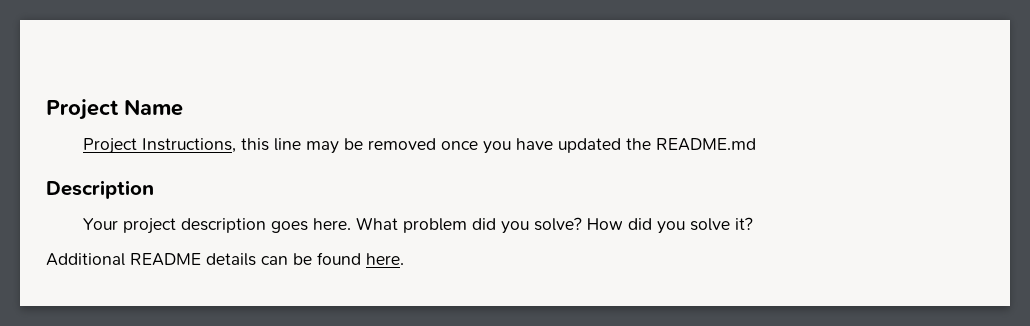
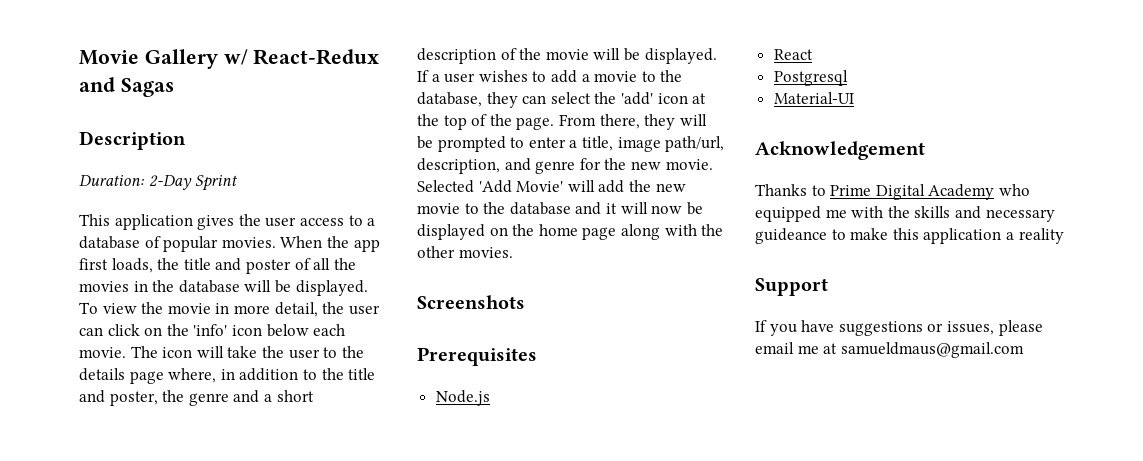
[46,99,183,120] [83,138,757,154] [46,180,154,199] [83,217,754,234] [46,252,404,266] Project Name // Project Instructions, this line may be removed once you have updated the README.md // Description // Your project description goes here. What problem did you solve? How did you solve it? // Additional README details can be found here. -> [79,49,380,69] [79,77,174,97] [79,131,186,150] [79,175,239,191] [79,214,376,230] [79,236,380,252] [79,258,356,274] [79,280,368,296] [79,302,380,317] [79,324,346,337] [79,346,364,359] [79,368,376,384] [79,390,314,406] [417,48,717,64] [417,70,683,83] [417,92,707,108] [417,114,707,130] [417,136,725,152] [417,158,713,174] [417,180,686,193] [417,202,703,215] [417,224,724,240] [417,246,513,258] [417,295,525,309] [417,347,537,366] [435,390,490,406] [773,49,813,60] [773,70,848,86] [773,92,854,104] [755,141,925,160] [755,184,1030,200] [755,206,1055,222] [755,228,1064,244] [755,278,828,296] [755,320,1043,336] [755,342,1024,358] Movie Gallery w/ React-Redux and Sagas // Description // Duration: 2-Day Sprint // This application gives the user access to a database of popular movies. When the app first loads, the title and poster of all the movies in the database will be displayed. To view the movie in more detail, the user can click on the 'info' icon below each movie. The icon will take the user to the details page where, in addition to the title and poster, the genre and a short description of the movie will be displayed. If a user wishes to add a movie to the database, they can select the 'add' icon at the top of the page. From there, they will be prompted to enter a title, image path/url, description, and genre for the new movie. Selected 'Add Movie' will add the new movie to the database and it will now be displayed on the home page along with the other movies. // Screenshots // Prerequisites // Node.js // React // Postgresql // Material-UI // Acknowledgement // Thanks to Prime Digital Academy who equipped me with the skills and necessary guideance to make this application a reality // Support // If you have suggestions or issues, please email me at samueldmaus@gmail.com

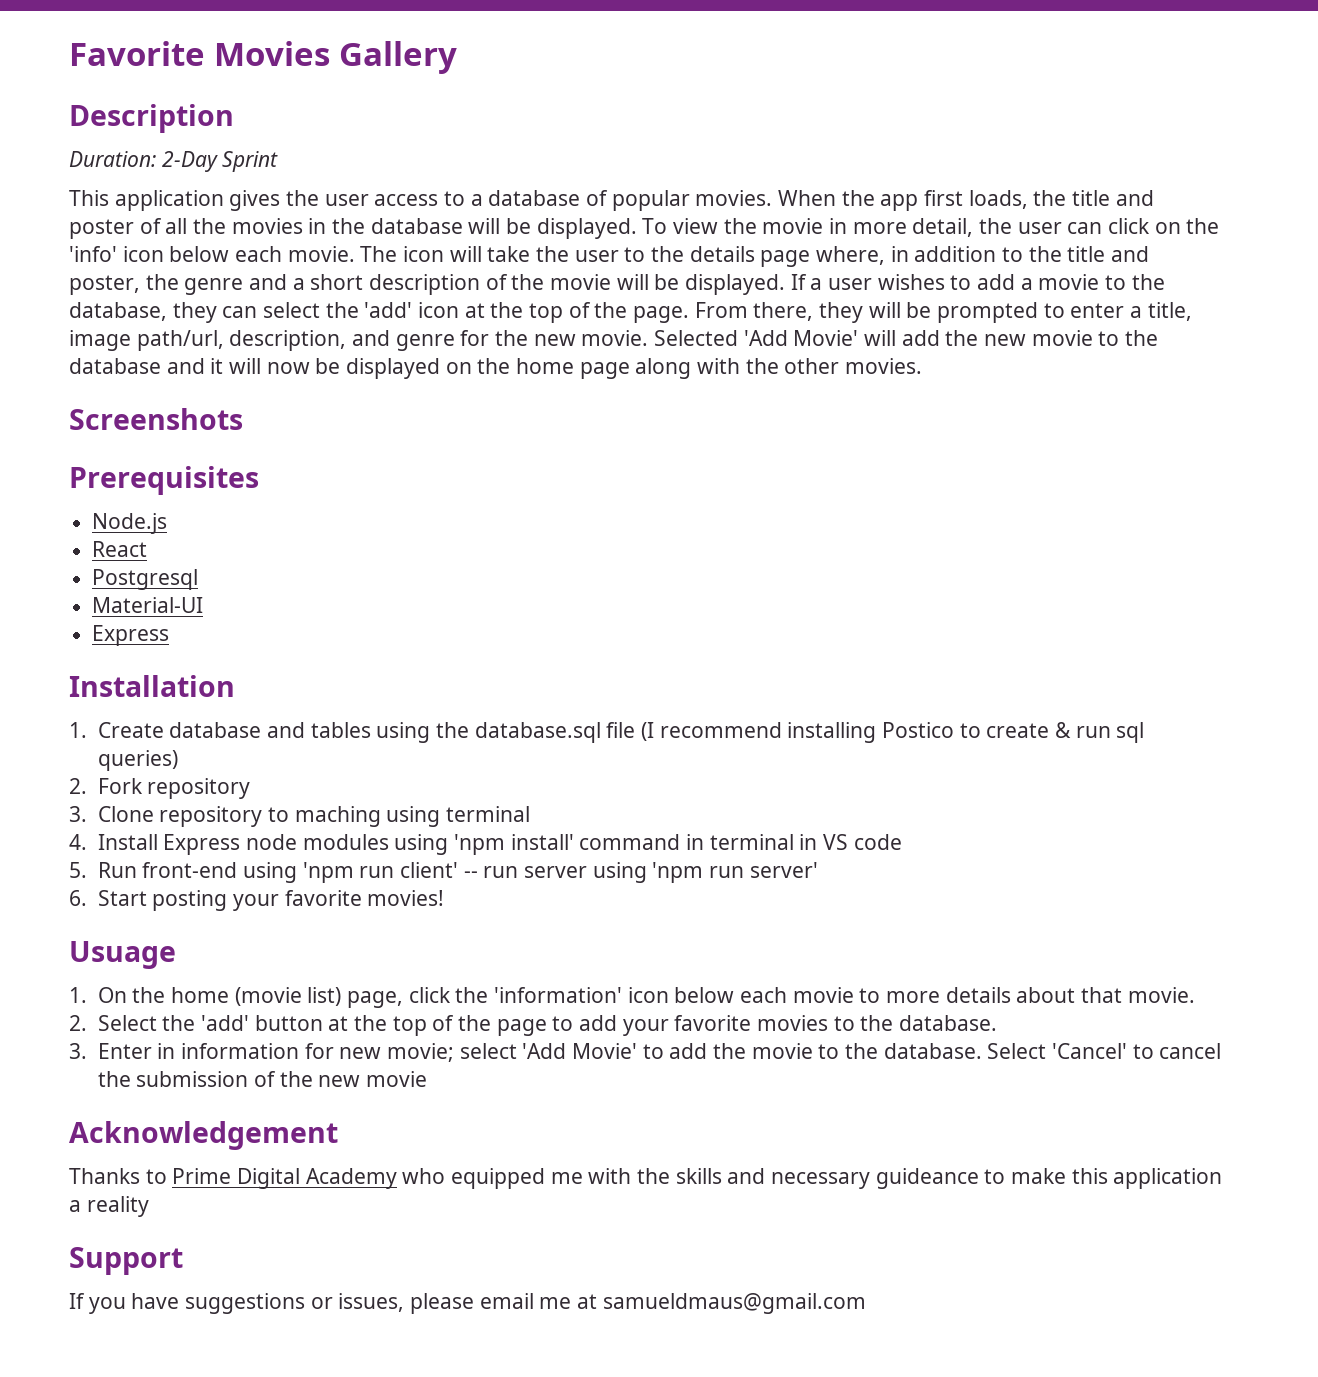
[79,50,139,65] Movie -> [69,41,330,66] Favorite Movies
[223,49,380,65] [79,77,174,97] w/ React-Redux and Sagas -> (457, 57) none
(854, 98) none -> [92,625,170,646] [69,675,235,697] [69,722,1145,743] [97,750,178,771] [69,778,251,799] [69,806,530,827] [69,834,902,855] [69,862,818,883] [69,890,445,911] [69,941,176,969] [69,987,1195,1008] [69,1015,997,1036] [69,1043,1222,1062] [97,1071,427,1087] // Express // Installation // 1. Create database and tables using the database.sql file (I recommend installing Postico to create & run sql queries) // 2. Fork repository // 3. Clone repository to maching using terminal // 4. Install Express node modules using 'npm install' command in terminal in VS code // 5. Run front-end using 'npm run client' -- run server using 'npm run server' // 6. Start posting your favorite movies! // Usuage // 1. On the home (movie list) page, click the 'information' icon below each movie to more details about that movie. // 2. Select the 'add' button at the top of the page to add your favorite movies to the database. // 3. Enter in information for new movie; select 'Add Movie' to add the movie to the database. Select 'Cancel' to cancel the submission of the new movie

